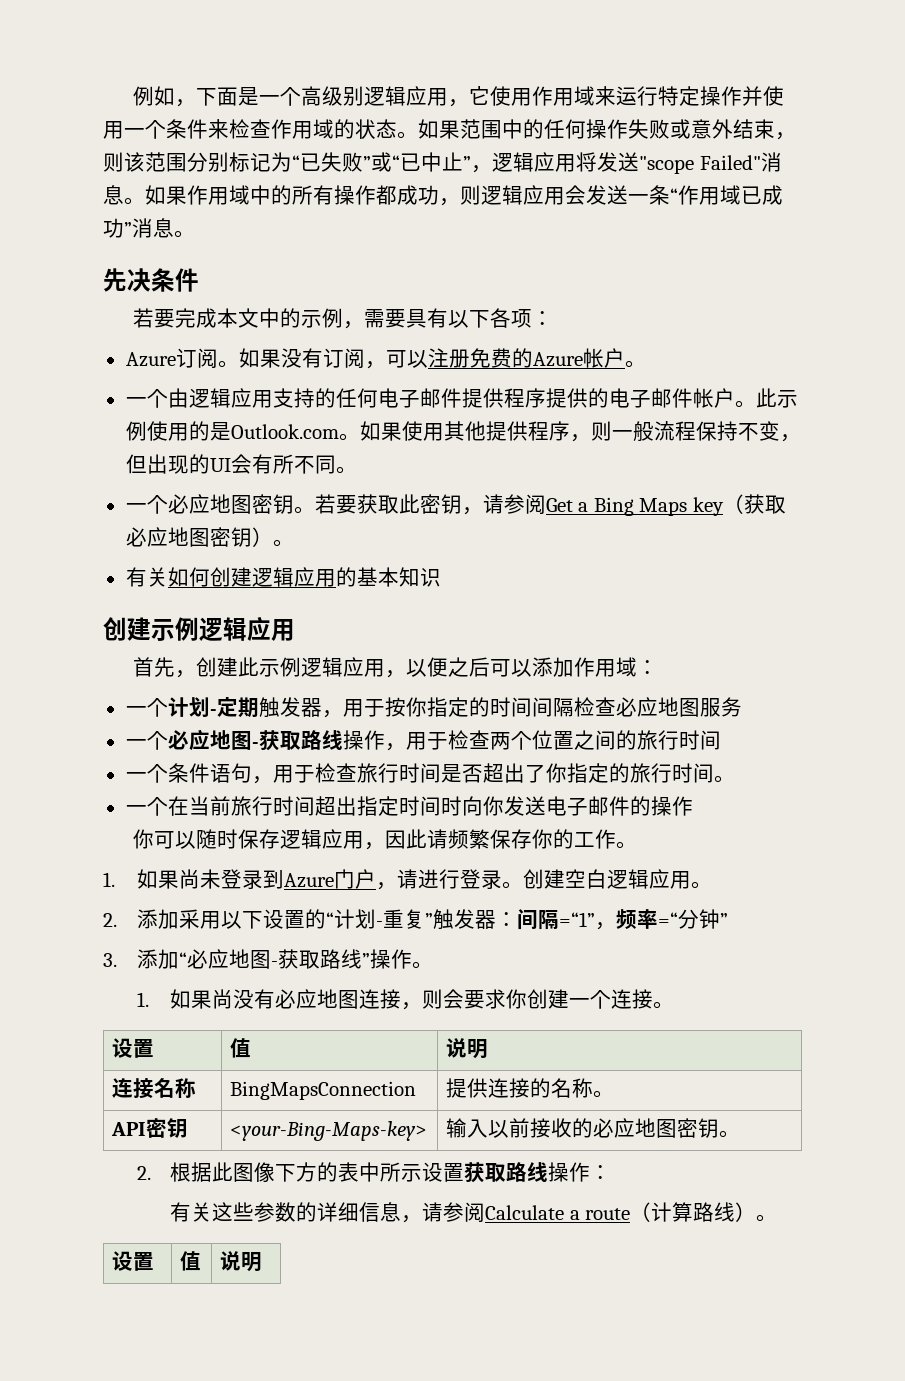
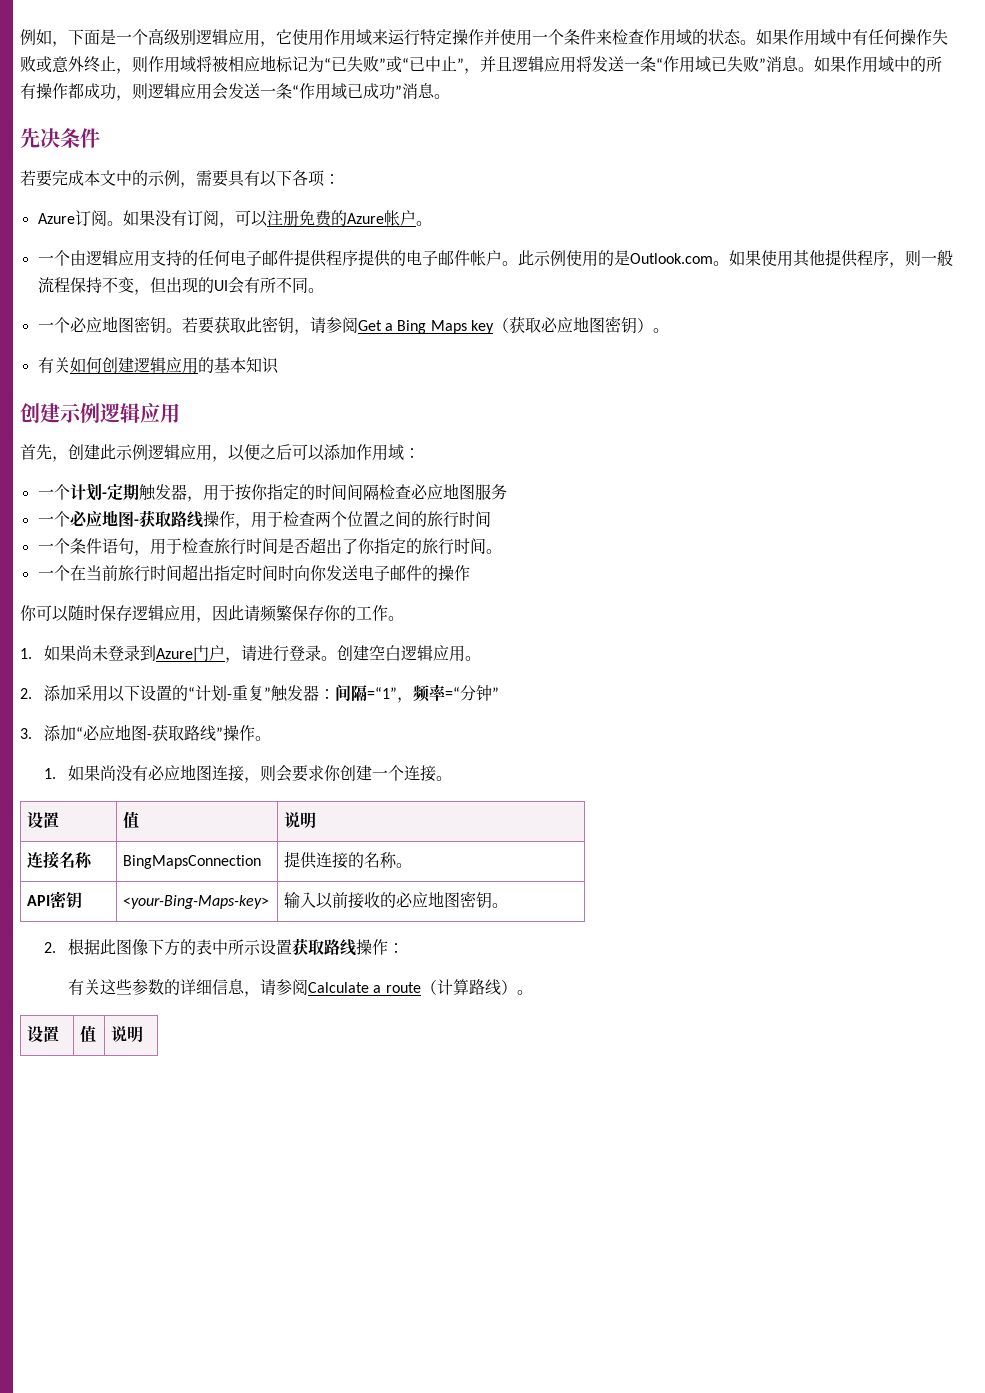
[460,119,544,139] 范围中的 -> [788,29,868,46] 作用域中有
[733,119,796,140] [103,152,229,172] 结束，则该范围分别 -> [84,55,276,74] 终止，则作用域将被相应地
(492, 169) none -> [480,56,512,72] 并且
[639,155,761,174] "scope Failed" -> [624,56,766,73] 一条“作用域已失败”

